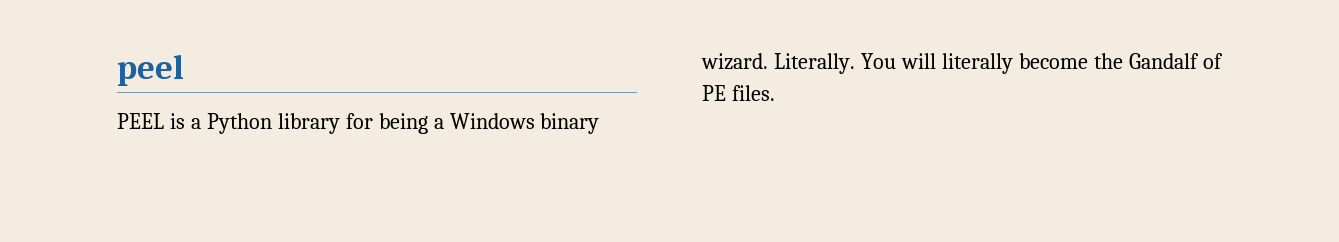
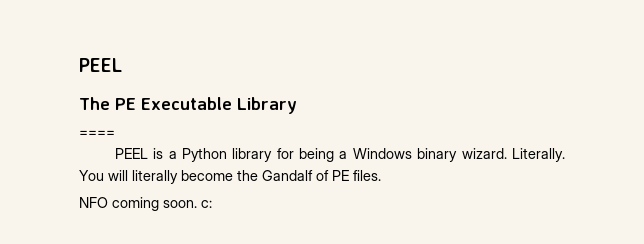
[117,54,184,86] peel -> [79,58,122,72] [79,97,297,114] [79,130,115,137] PEEL // The PE Executable Library // ====
(775, 93) none -> [79,197,212,211] // NFO coming soon. c:

